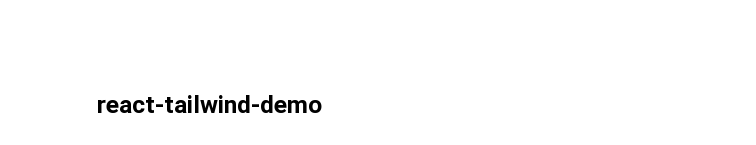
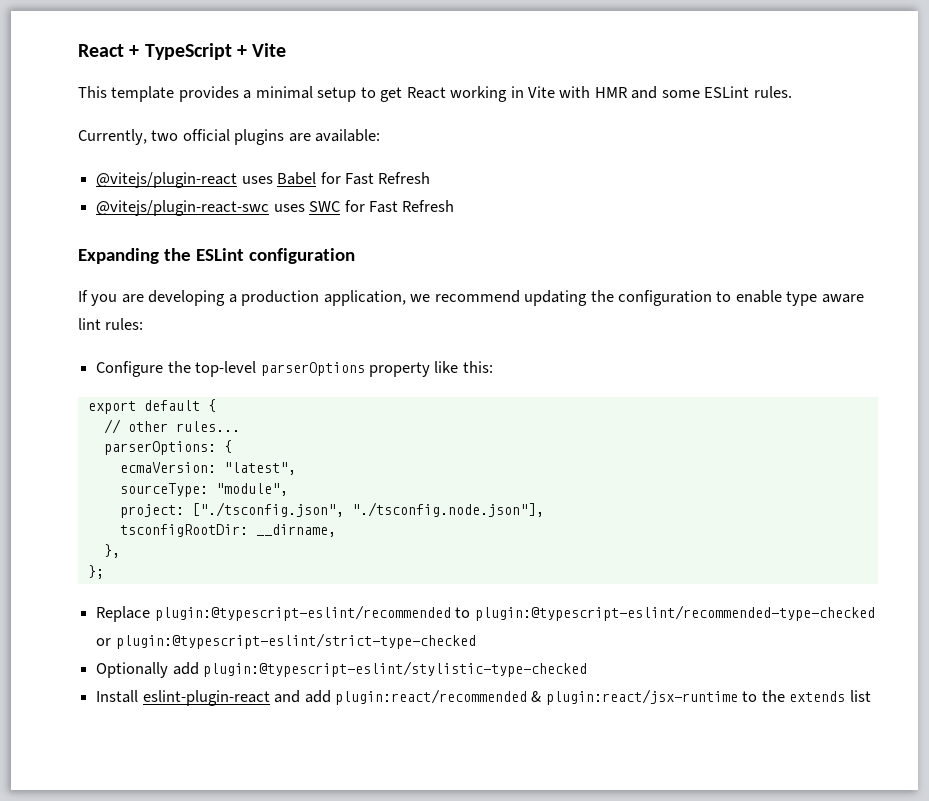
[97,95,322,113] react-tailwind-demo -> [78,43,287,60] [78,86,792,102] [78,129,381,145] [96,172,431,188] [96,200,455,216] [78,248,355,264] [78,290,864,306] [78,318,144,330] [96,361,493,377] [87,399,216,414] [103,419,240,434] [103,440,232,455] [119,462,296,475] [119,483,288,497] [119,502,544,518] [119,524,336,537] [103,544,120,558] [87,565,104,579] [96,605,875,622] [96,633,476,649] [96,661,588,678] [96,689,871,706] React + TypeScript + Vite // This template provides a minimal setup to get React working in Vite with HMR and some ESLint rules. // Currently, two official plugins are available: // @vitejs/plugin-react uses Babel for Fast Refresh // @vitejs/plugin-react-swc uses SWC for Fast Refresh // Expanding the ESLint configuration // If you are developing a production application, we recommend updating the configuration to enable type aware lint rules: // Configure the top-level parserOptions property like this: // export default { // // other rules... // parserOptions: { // ecmaVersion: "latest", // sourceType: "module", // project: ["./tsconfig.json", "./tsconfig.node.json"], // tsconfigRootDir: __dirname, // }, // }; // Replace plugin:@typescript-eslint/recommended to plugin:@typescript-eslint/recommended-type-checked or plugin:@typescript-eslint/strict-type-checked // Optionally add plugin:@typescript-eslint/stylistic-type-checked // Install eslint-plugin-react and add plugin:react/recommended & plugin:react/jsx-runtime to the extends list

